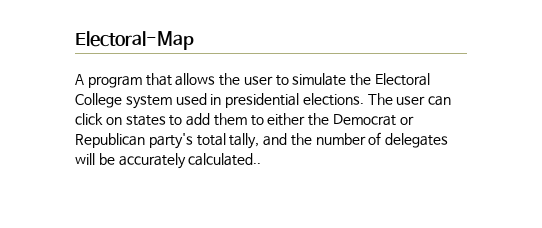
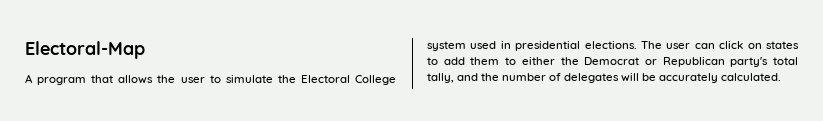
[188,153,262,166] calculated.. -> [720,73,781,81] calculated.

